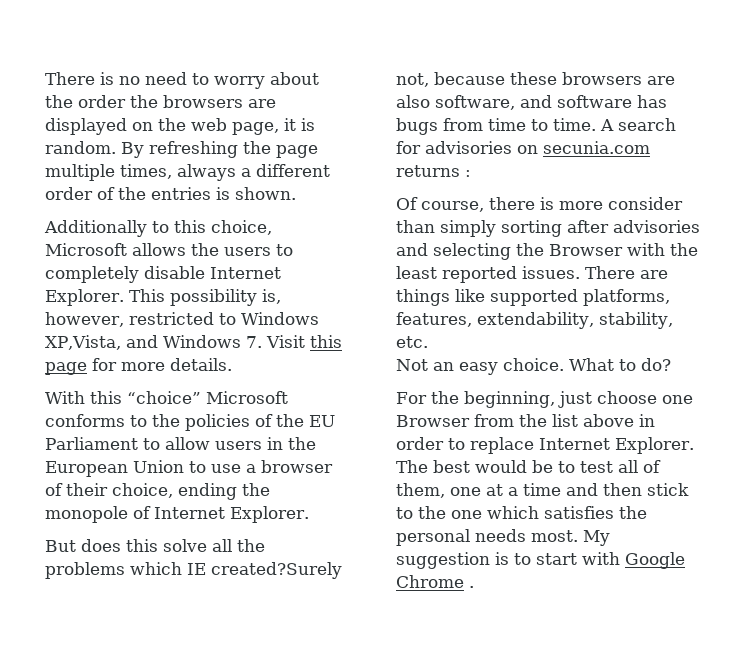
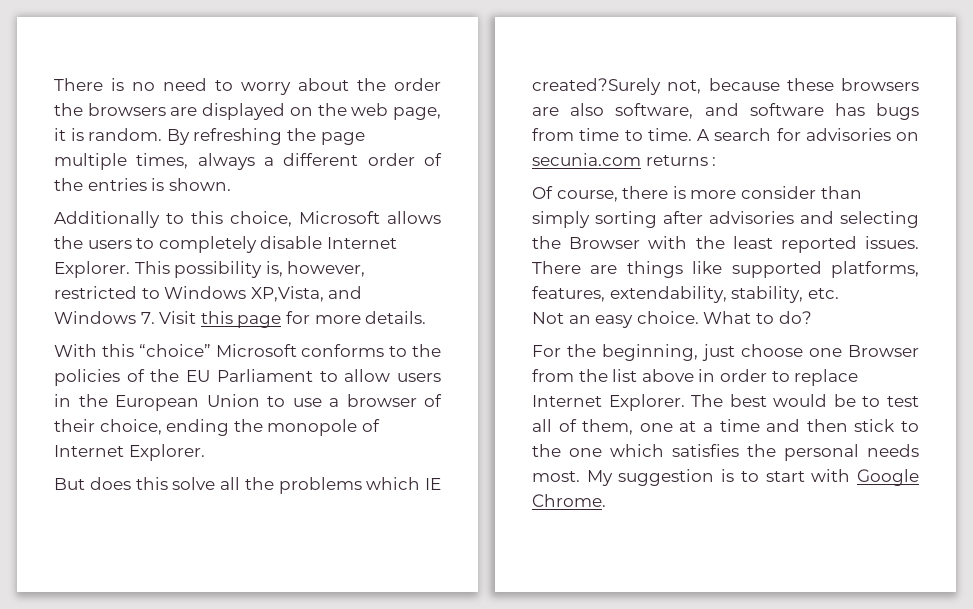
[396,575,474,588] Chrome . -> [532,494,606,507] Chrome.

